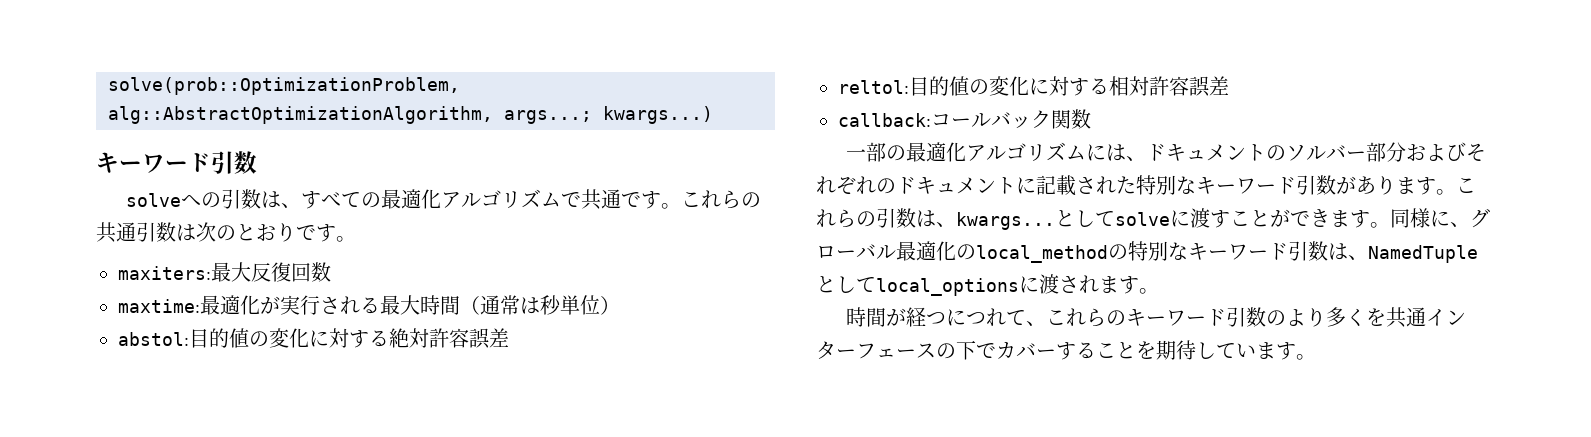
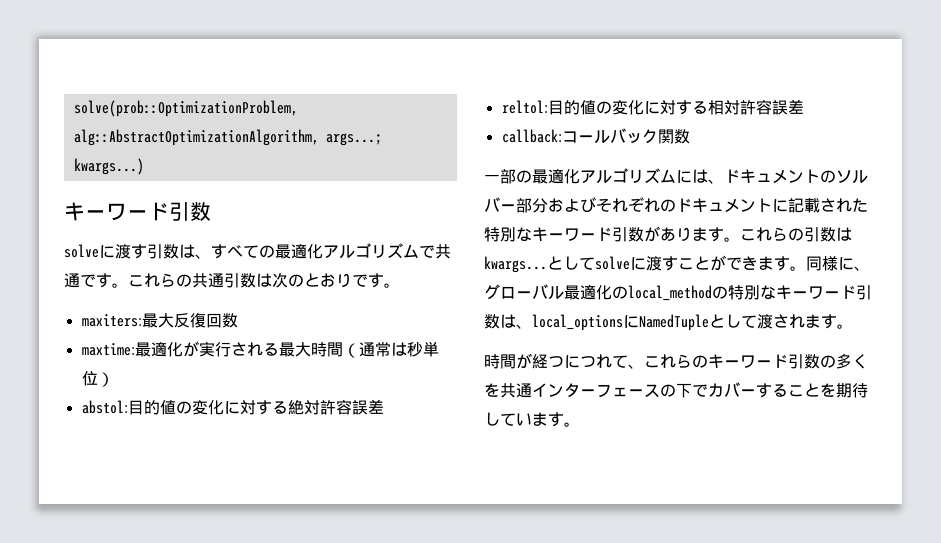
[180,192,221,208] への -> [99,244,147,259] に渡す
[936,222,956,227] 、 -> (852, 234) none
(1368, 257) none -> [532,314,639,331] local_optionsに
[876,276,1039,296] local_optionsに -> (757, 321) none
[1285,308,1326,327] より -> (836, 361) none

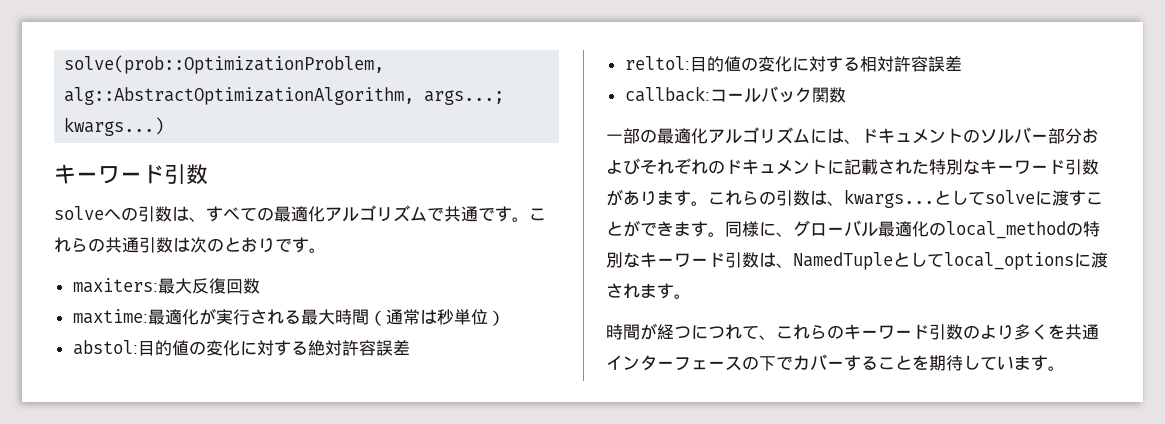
[99,244,147,259] に渡す -> [104,207,138,221] への
(852, 234) none -> [827,201,844,206] 、
[532,314,639,331] local_optionsに -> (793, 265) none
(757, 321) none -> [944,252,1091,270] local_optionsに
(836, 361) none -> [980,325,1014,340] より

